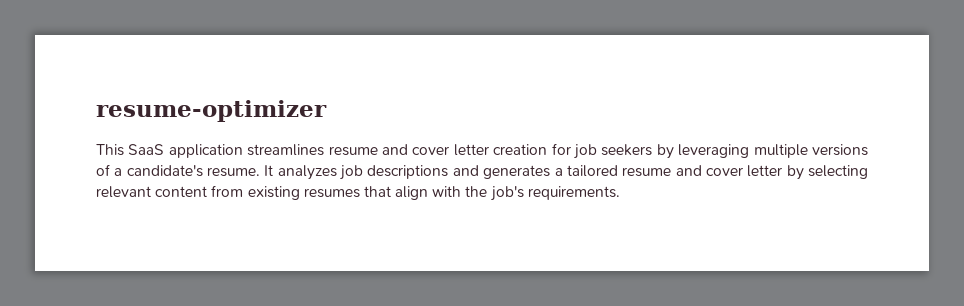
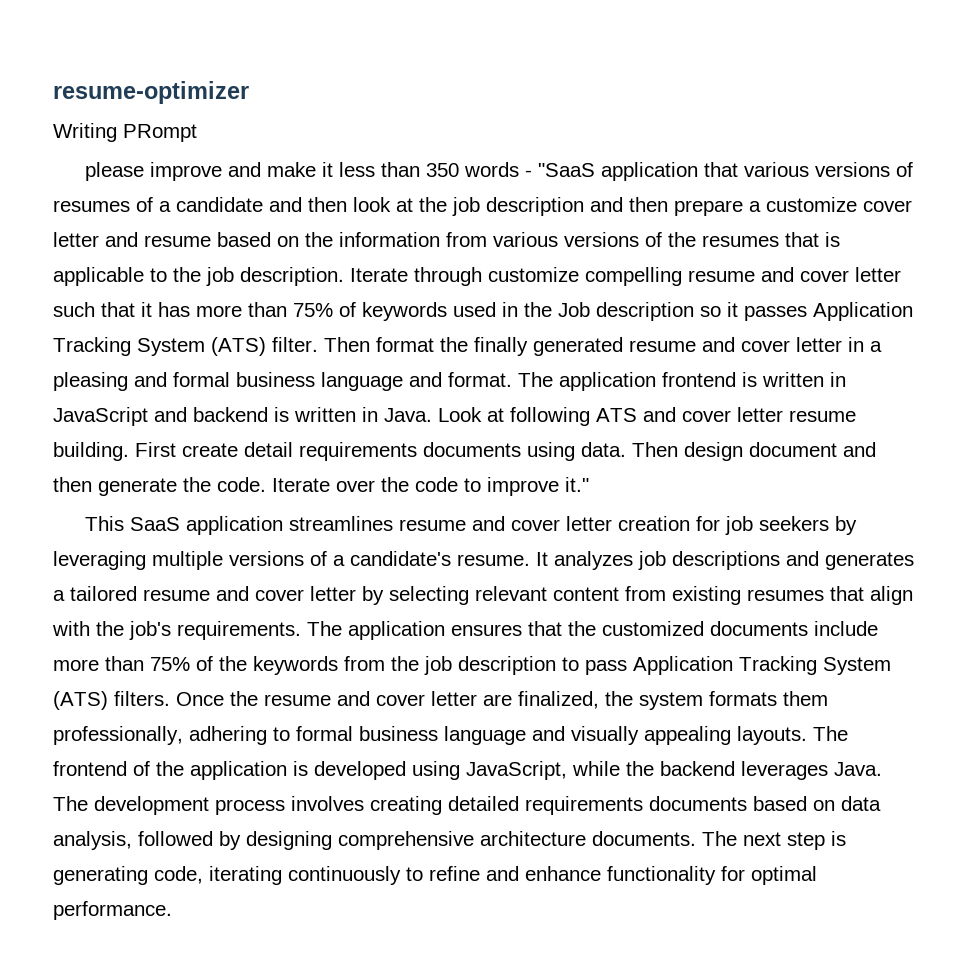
(327, 111) none -> [53,123,197,142] [84,162,913,181] [53,197,912,216] [53,232,840,247] [53,267,901,286] [53,302,913,321] [53,337,882,356] [53,372,846,391] [53,407,856,426] [53,442,876,461] [53,477,589,496] // Writing PRompt // please improve and make it less than 350 words - "SaaS application that various versions of resumes of a candidate and then look at the job description and then prepare a customize cover letter and resume based on the information from various versions of the resumes that is applicable to the job description. Iterate through customize compelling resume and cover letter such that it has more than 75% of keywords used in the Job description so it passes Application Tracking System (ATS) filter. Then format the finally generated resume and cover letter in a pleasing and formal business language and format. The application frontend is written in JavaScript and backend is written in Java. Look at following ATS and cover letter resume building. First create detail requirements documents using data. Then design document and then generate the code. Iterate over the code to improve it."
(620, 193) none -> [307,621,878,640] [53,656,891,675] [53,691,828,710] [53,726,848,745] [53,761,882,780] [53,796,881,815] [53,831,846,850] [53,866,817,885] [53,901,172,920] The application ensures that the customized documents include more than 75% of the keywords from the job description to pass Application Tracking System (ATS) filters. Once the resume and cover letter are finalized, the system formats them professionally, adhering to formal business language and visually appealing layouts. The frontend of the application is developed using JavaScript, while the backend leverages Java. The development process involves creating detailed requirements documents based on data analysis, followed by designing comprehensive architecture documents. The next step is generating code, iterating continuously to refine and enhance functionality for optimal performance.

